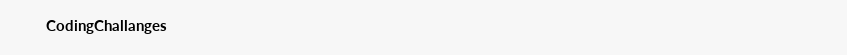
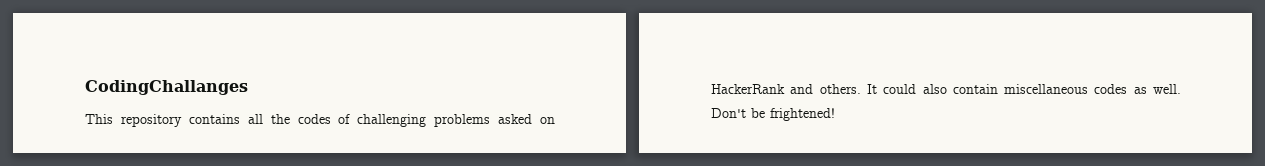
(167, 27) none -> [85,114,555,127] [711,84,1181,94] [711,108,835,121] // This repository contains all the codes of challenging problems asked on HackerRank and others. It could also contain miscellaneous codes as well. Don't be frightened!

